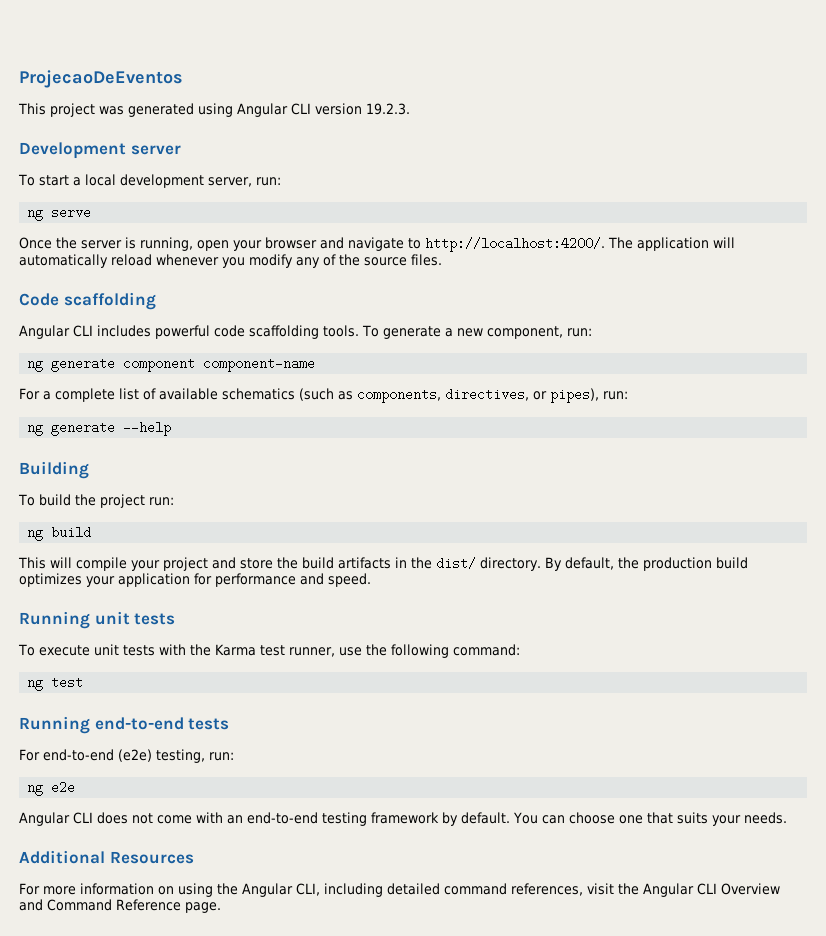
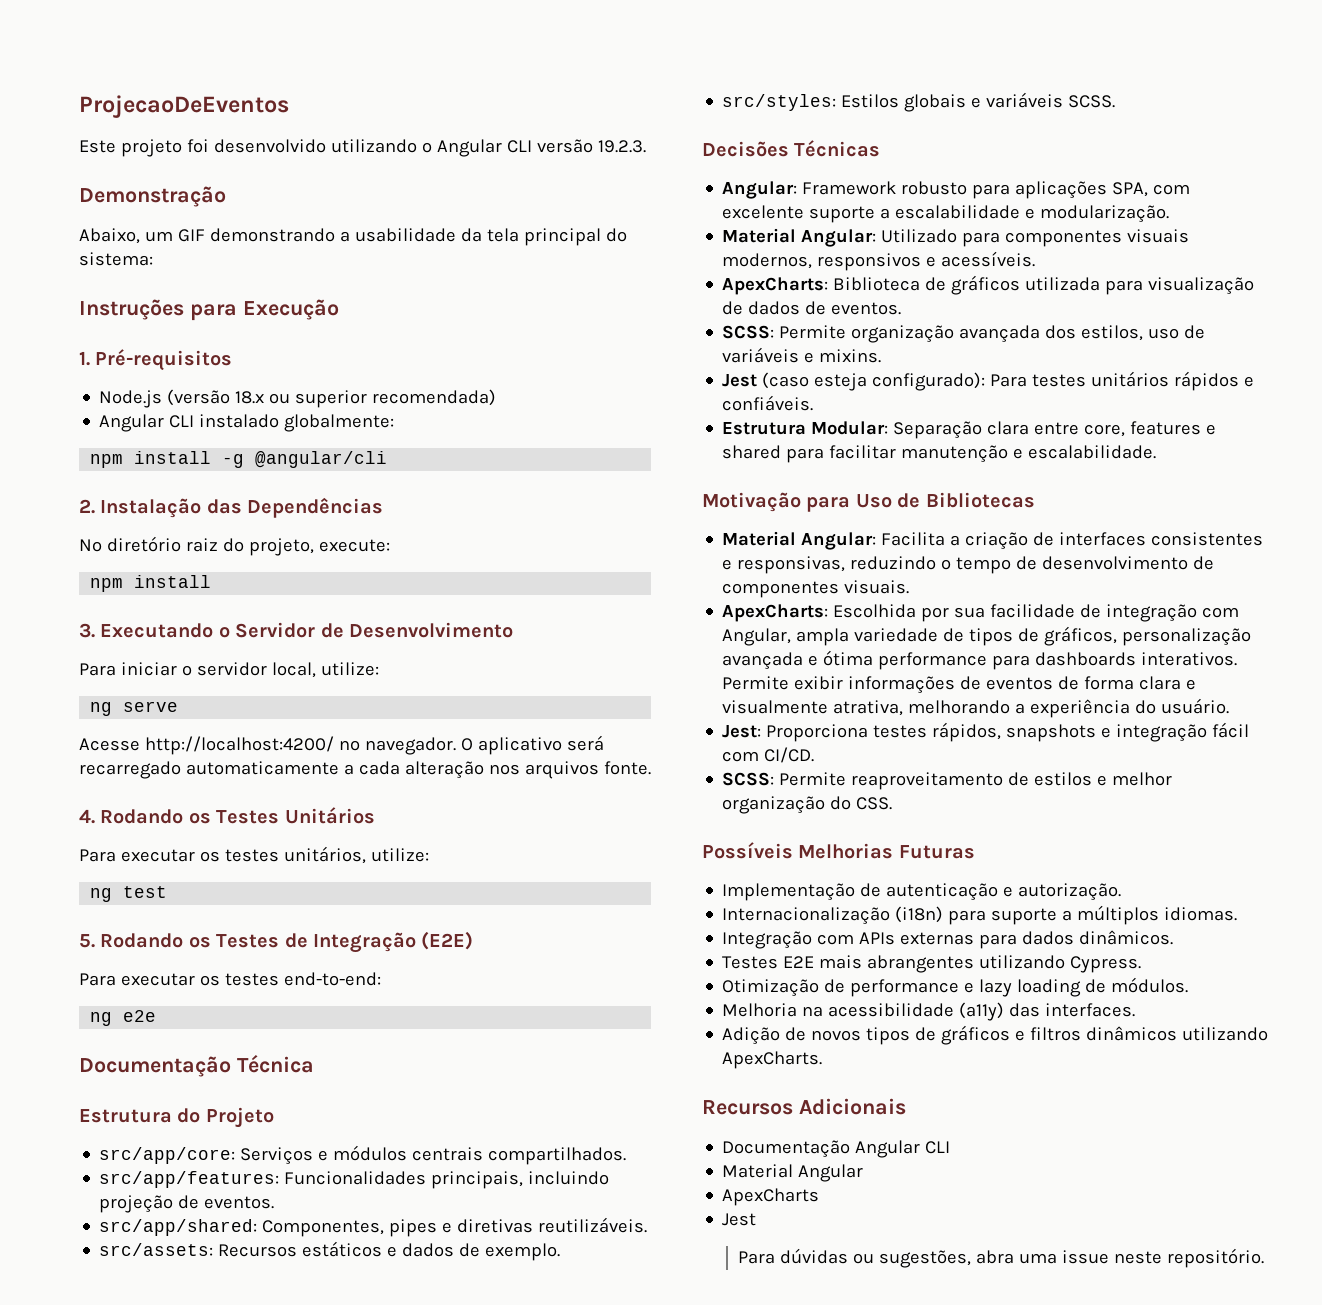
[18,103,362,117] This project was generated using Angular CLI version -> [79,139,593,157] Este projeto foi desenvolvido utilizando o Angular CLI versão
[19,142,181,159] [18,174,281,188] [27,206,92,221] [19,237,735,252] [19,254,442,268] [19,292,156,310] [19,325,592,339] [27,357,316,372] [19,388,628,403] [27,421,172,436] [19,461,89,479] [18,494,174,508] [27,526,92,541] [18,557,748,571] [19,573,371,587] [19,611,176,629] [18,644,520,658] [27,676,84,691] [19,716,230,734] [19,749,234,763] [27,781,76,796] [19,812,787,826] [19,850,194,864] [19,883,780,897] [19,899,221,913] Development server // To start a local development server, run: // ng serve // Once the server is running, open your browser and navigate to http://localhost:4200/. The application will automatically reload whenever you modify any of the source files. // Code scaffolding // Angular CLI includes powerful code scaffolding tools. To generate a new component, run: // ng generate component component-name // For a complete list of available schematics (such as components, directives, or pipes), run: // ng generate --help // Building // To build the project run: // ng build // This will compile your project and store the build artifacts in the dist/ directory. By default, the production build optimizes your application for performance and speed. // Running unit tests // To execute unit tests with the Karma test runner, use the following command: // ng test // Running end-to-end tests // For end-to-end (e2e) testing, run: // ng e2e // Angular CLI does not come with an end-to-end testing framework by default. You can choose one that suits your needs. // Additional Resources // For more information on using the Angular CLI, including detailed command references, visit the Angular CLI Overview and Command Reference page. -> [79,186,226,207] [79,228,627,246] [79,252,153,266] [79,299,339,321] [79,349,233,371] [99,389,497,408] [99,414,395,432] [90,451,388,468] [79,497,384,518] [79,536,390,556] [90,575,212,592] [79,622,513,638] [79,662,379,678] [90,701,179,716] [79,735,604,755] [79,761,651,779] [79,807,375,824] [79,846,429,864] [90,886,168,902] [79,931,474,953] [79,972,381,986] [90,1010,157,1026] [79,1055,314,1077] [79,1107,274,1128] [99,1145,627,1165] [99,1171,610,1189] [99,1195,275,1213] [99,1217,648,1237] [99,1241,561,1261] [722,92,1116,112] [702,140,881,157] [722,181,1191,199] [722,205,1170,223] [722,228,1190,247] [722,251,1036,271] [722,275,1255,295] [722,301,902,315] [722,325,1206,343] [722,347,882,363] [722,371,1255,391] [722,395,814,411] [722,421,1217,439] [722,445,1157,463] [702,492,1035,512] [722,531,1264,550] [722,556,1215,574] [722,580,910,598] [722,604,1240,622] [722,626,1252,646] [722,650,1238,670] [722,676,1197,694] [722,698,1230,718] [722,722,1250,742] [722,747,815,763] [722,772,1173,790] [722,796,893,814] [702,842,975,859] [722,883,1122,901] [722,905,1238,925] [722,930,1174,949] [722,955,1142,973] [722,977,1189,997] [722,1002,1136,1021] [722,1025,1269,1045] [722,1051,823,1069] [702,1098,906,1115] [722,1140,951,1158] [722,1164,864,1182] [722,1188,820,1206] [722,1213,757,1226] [738,1248,1265,1268] Demonstração // Abaixo, um GIF demonstrando a usabilidade da tela principal do sistema: // Instruções para Execução // 1. Pré-requisitos // Node.js (versão 18.x ou superior recomendada) // Angular CLI instalado globalmente: // npm install -g @angular/cli // 2. Instalação das Dependências // No diretório raiz do projeto, execute: // npm install // 3. Executando o Servidor de Desenvolvimento // Para iniciar o servidor local, utilize: // ng serve // Acesse http://localhost:4200/ no navegador. O aplicativo será recarregado automaticamente a cada alteração nos arquivos fonte. // 4. Rodando os Testes Unitários // Para executar os testes unitários, utilize: // ng test // 5. Rodando os Testes de Integração (E2E) // Para executar os testes end-to-end: // ng e2e // Documentação Técnica // Estrutura do Projeto // src/app/core: Serviços e módulos centrais compartilhados. // src/app/features: Funcionalidades principais, incluindo projeção de eventos. // src/app/shared: Componentes, pipes e diretivas reutilizáveis. // src/assets: Recursos estáticos e dados de exemplo. // src/styles: Estilos globais e variáveis SCSS. // Decisões Técnicas // Angular: Framework robusto para aplicações SPA, com excelente suporte a escalabilidade e modularização. // Material Angular: Utilizado para componentes visuais modernos, responsivos e acessíveis. // ApexCharts: Biblioteca de gráficos utilizada para visualização de dados de eventos. // SCSS: Permite organização avançada dos estilos, uso de variáveis e mixins. // Jest (caso esteja configurado): Para testes unitários rápidos e confiáveis. // Estrutura Modular: Separação clara entre core, features e shared para facilitar manutenção e escalabilidade. // Motivação para Uso de Bibliotecas // Material Angular: Facilita a criação de interfaces consistentes e responsivas, reduzindo o tempo de desenvolvimento de componentes visuais. // ApexCharts: Escolhida por sua facilidade de integração com Angular, ampla variedade de tipos de gráficos, personalização avançada e ótima performance para dashboards interativos. Permite exibir informações de eventos de forma clara e visualmente atrativa, melhorando a experiência do usuário. // Jest: Proporciona testes rápidos, snapshots e integração fácil com CI/CD. // SCSS: Permite reaproveitamento de estilos e melhor organização do CSS. // Possíveis Melhorias Futuras // Implementação de autenticação e autorização. // Internacionalização (i18n) para suporte a múltiplos idiomas. // Integração com APIs externas para dados dinâmicos. // Testes E2E mais abrangentes utilizando Cypress. // Otimização de performance e lazy loading de módulos. // Melhoria na acessibilidade (a11y) das interfaces. // Adição de novos tipos de gráficos e filtros dinâmicos utilizando ApexCharts. // Recursos Adicionais // Documentação Angular CLI // Material Angular // ApexCharts // Jest // Para dúvidas ou sugestões, abra uma issue neste repositório.

